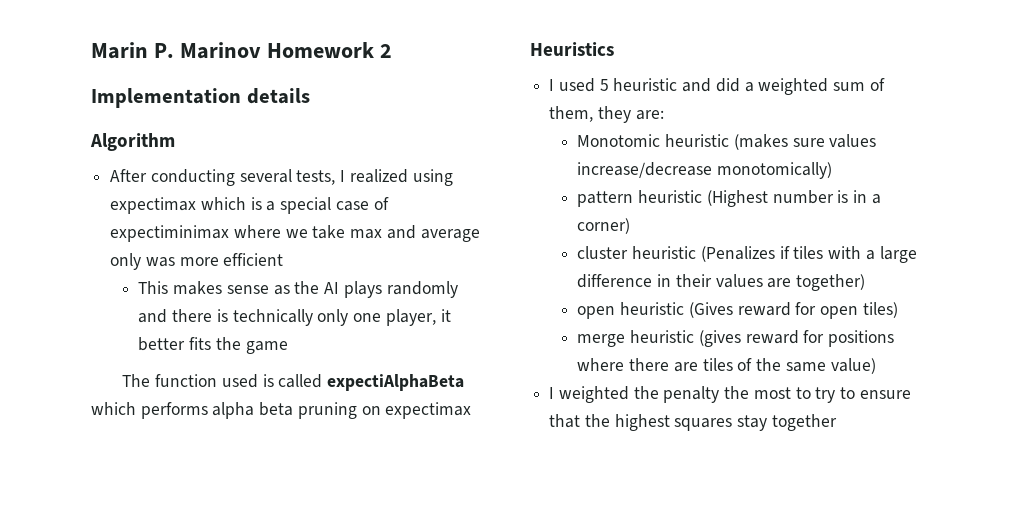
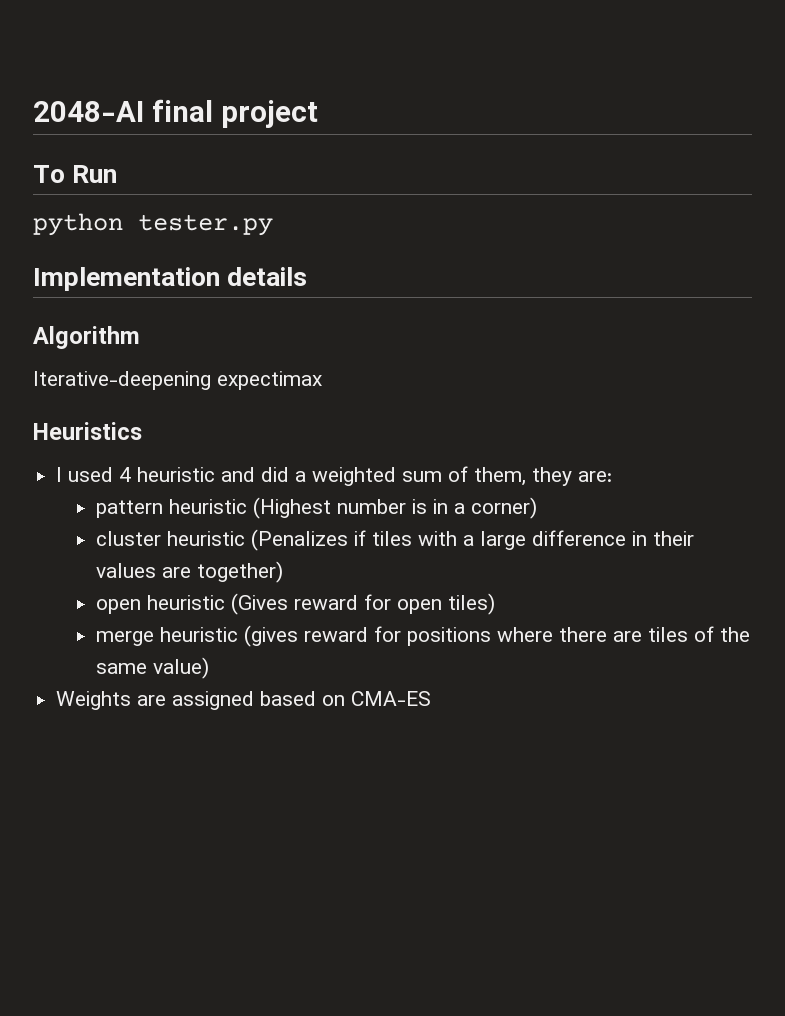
[91,42,392,59] [91,88,310,108] [90,133,175,151] [110,169,453,186] [110,197,389,214] [110,225,480,242] [110,253,284,270] [138,281,458,298] [138,309,451,326] [138,337,288,354] [122,374,465,391] [91,402,381,419] Marin P. Marinov Homework 2 // Implementation details // Algorithm // After conducting several tests, I realized using expectimax which is a special case of expectiminimax where we take max and average only was more efficient // This makes sense as the AI plays randomly and there is technically only one player, it better fits the game // The function used is called expectiAlphaBeta which performs alpha beta pruning on -> [33,99,318,128] [33,165,118,183] [33,213,273,236] [33,267,308,291] [33,326,140,349] [33,371,211,390] 2048-AI final project // To Run // python tester.py // Implementation details // Algorithm // Iterative-deepening
[599,79,609,91] 5 -> [119,467,132,482] 4
[577,134,877,150] [577,162,833,179] // Monotomic heuristic (makes sure values increase/decrease monotomically) -> (613, 476) none
[549,386,911,403] [549,414,837,431] I weighted the penalty the most to try to ensure that the highest squares stay together -> [56,691,432,710] Weights are assigned based on CMA-ES

